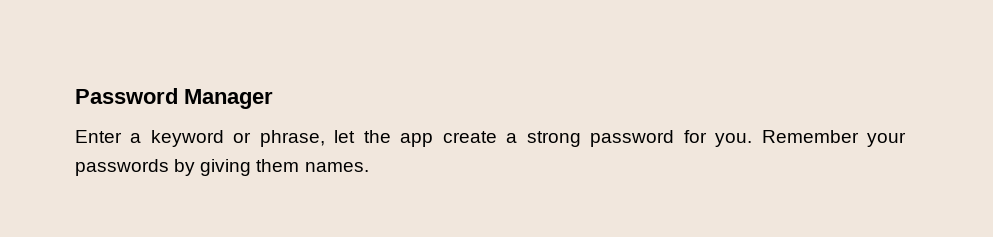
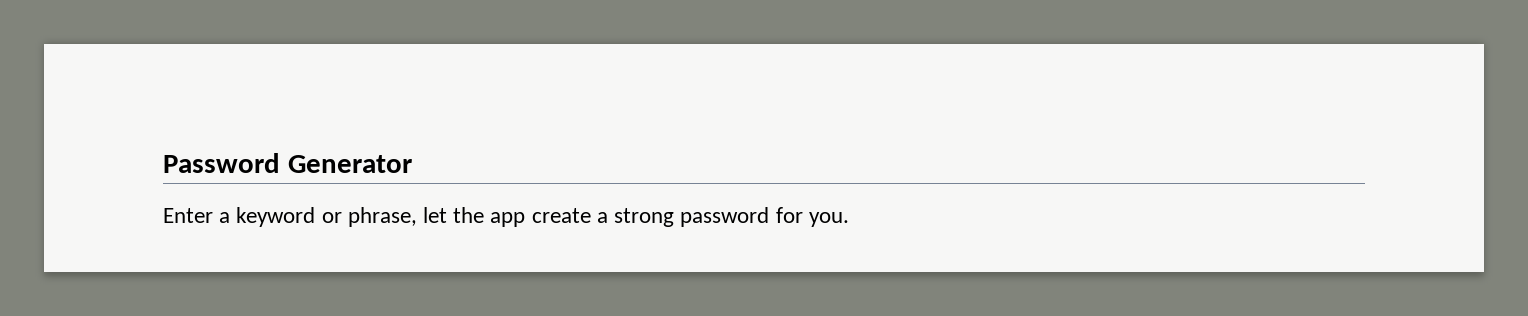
[184,89,273,109] Manager -> [287,155,412,173] Generator
[761,130,906,147] [75,159,369,176] Remember your passwords by giving them names. -> (849, 219) none

